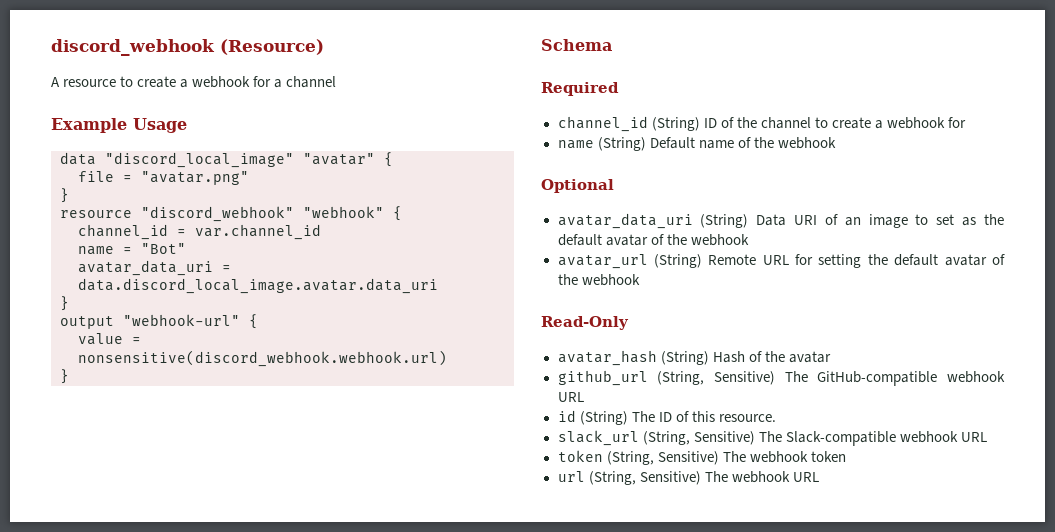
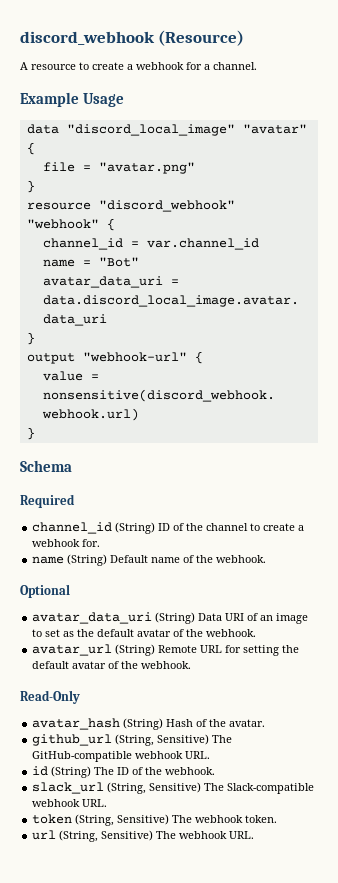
[286,76,337,88] channel -> [213,62,257,70] channel.
[948,117,967,128] for -> [82,539,101,547] for.
[777,137,836,149] webhook -> [216,555,267,563] webhook.
[690,234,749,246] webhook -> [206,629,257,637] webhook.
[581,274,640,286] webhook -> [141,661,192,669] webhook.
[788,351,831,363] avatar -> [229,719,266,727] avatar.
[557,392,584,402] URL -> [185,751,211,759] URL.
[691,411,776,422] this resource. -> [145,767,216,775] the webhook.
[960,432,987,442] URL -> [82,799,108,807] URL.
[810,451,846,462] token -> [245,815,278,823] token.
[792,472,819,482] URL -> [229,831,255,839] URL.

